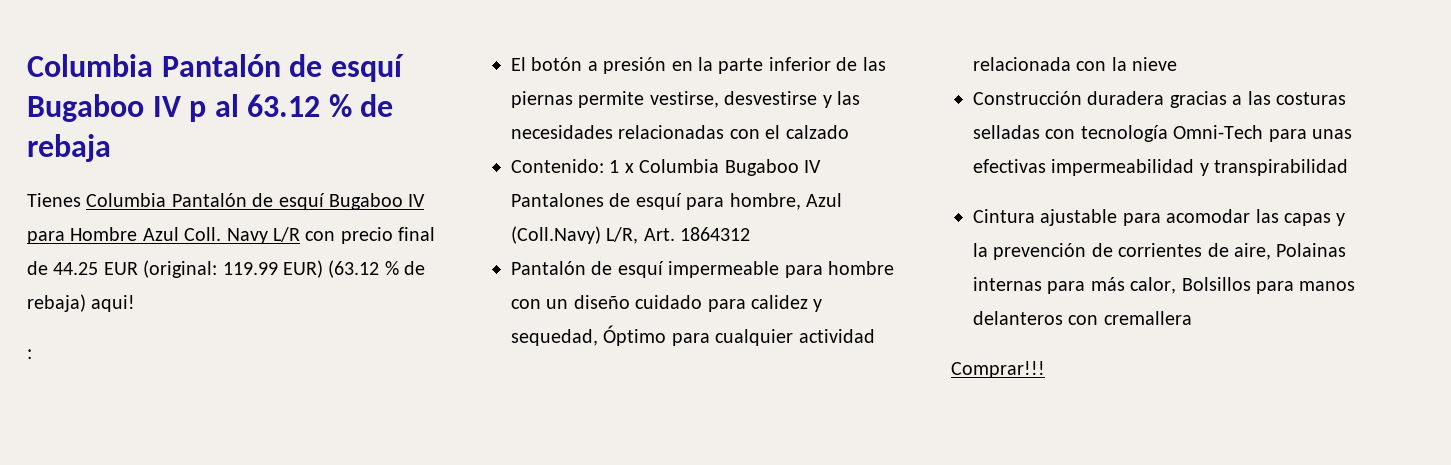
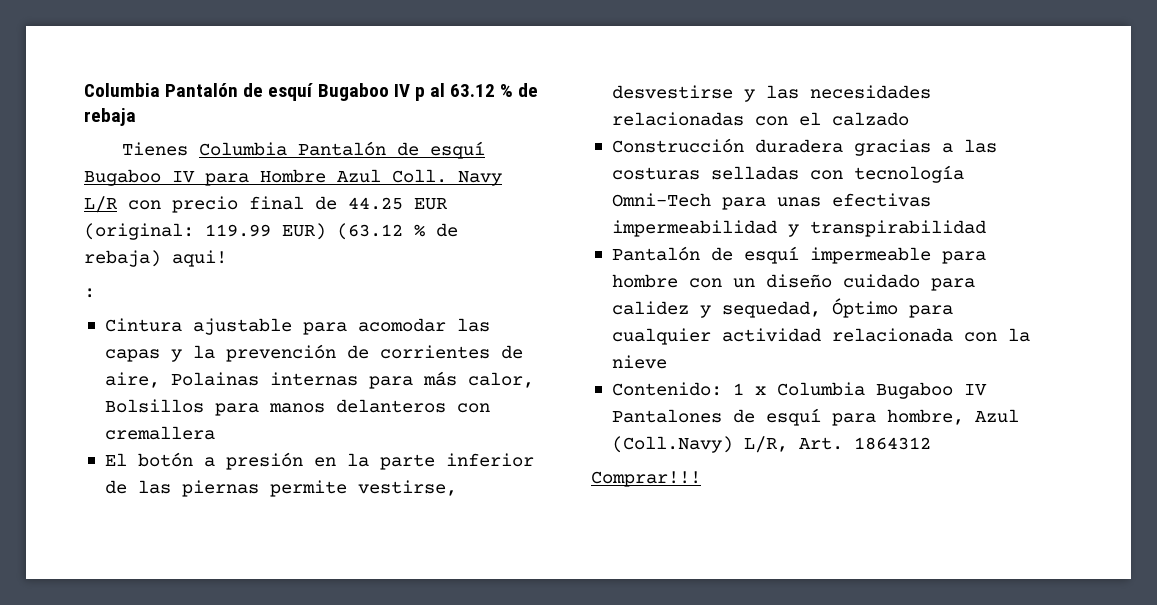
[511,57,886,74] [511,91,860,108] [511,125,849,139] [511,159,821,176] [511,193,842,210] [511,226,751,244] [511,261,894,278] [511,295,823,312] [511,325,875,346] [973,57,1178,71] [973,91,1346,108] [973,125,1352,142] [973,159,1349,176] // El botón a presión en la parte inferior de las piernas permite vestirse, desvestirse y las necesidades relacionadas con el calzado // Contenido: 1 x Columbia Bugaboo IV Pantalones de esquí para hombre, Azul (Coll.Navy) L/R, Art. 1864312 // Pantalón de esquí impermeable para hombre con un diseño cuidado para calidez y sequedad, Óptimo para cualquier actividad relacionada con la nieve // Construcción duradera gracias a las costuras selladas con tecnología Omni-Tech para unas efectivas impermeabilidad y transpirabilidad -> (95, 293) none
(1192, 318) none -> [104,452,534,470] [104,480,457,497] [611,85,931,102] [611,112,909,126] [611,138,997,156] [611,165,964,183] [611,193,931,210] [611,220,986,237] [611,246,986,264] [611,274,975,291] [611,298,953,318] [611,328,1030,345] [611,355,667,369] [611,382,987,399] [611,408,1019,426] [611,436,931,453] // El botón a presión en la parte inferior de las piernas permite vestirse, desvestirse y las necesidades relacionadas con el calzado // Construcción duradera gracias a las costuras selladas con tecnología Omni-Tech para unas efectivas impermeabilidad y transpirabilidad // Pantalón de esquí impermeable para hombre con un diseño cuidado para calidez y sequedad, Óptimo para cualquier actividad relacionada con la nieve // Contenido: 1 x Columbia Bugaboo IV Pantalones de esquí para hombre, Azul (Coll.Navy) L/R, Art. 1864312

